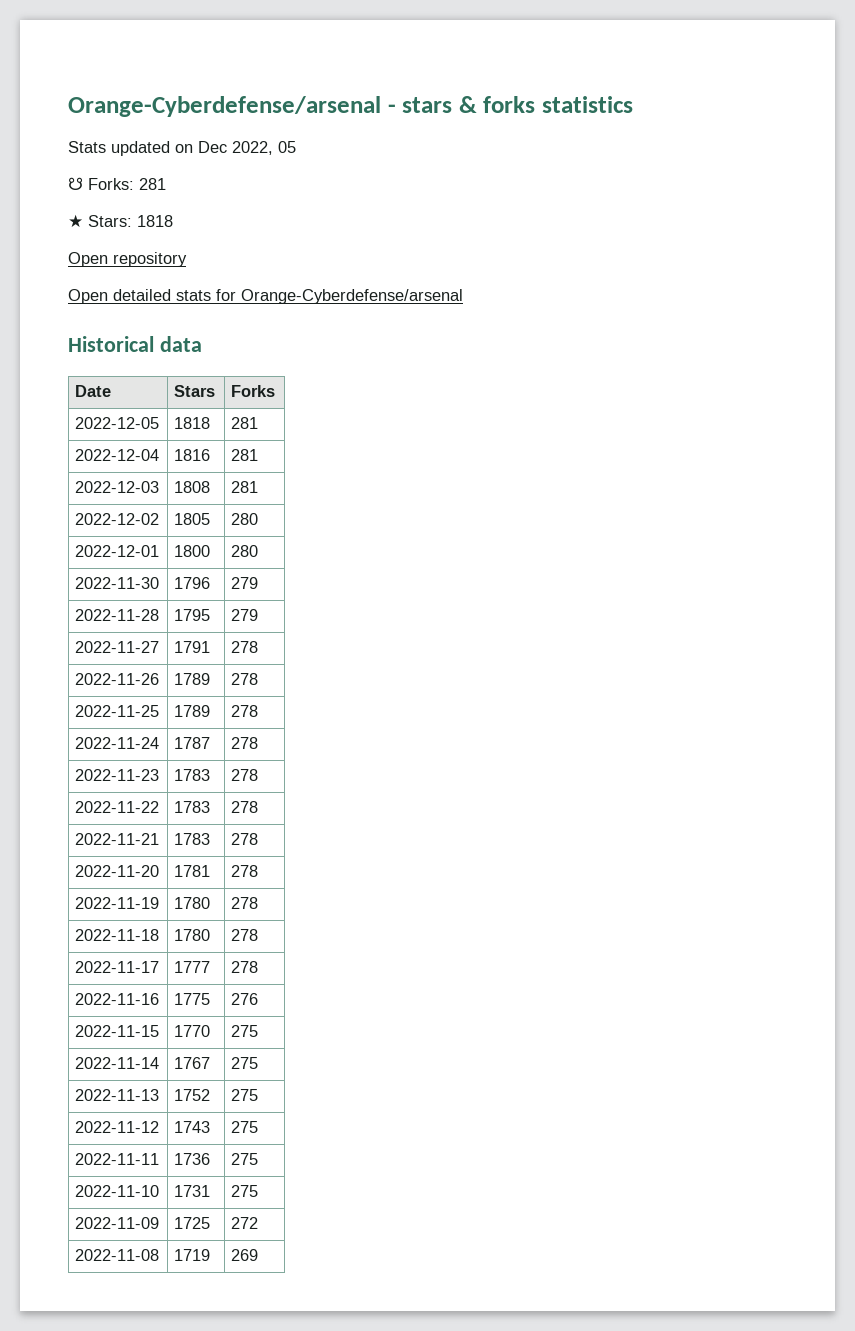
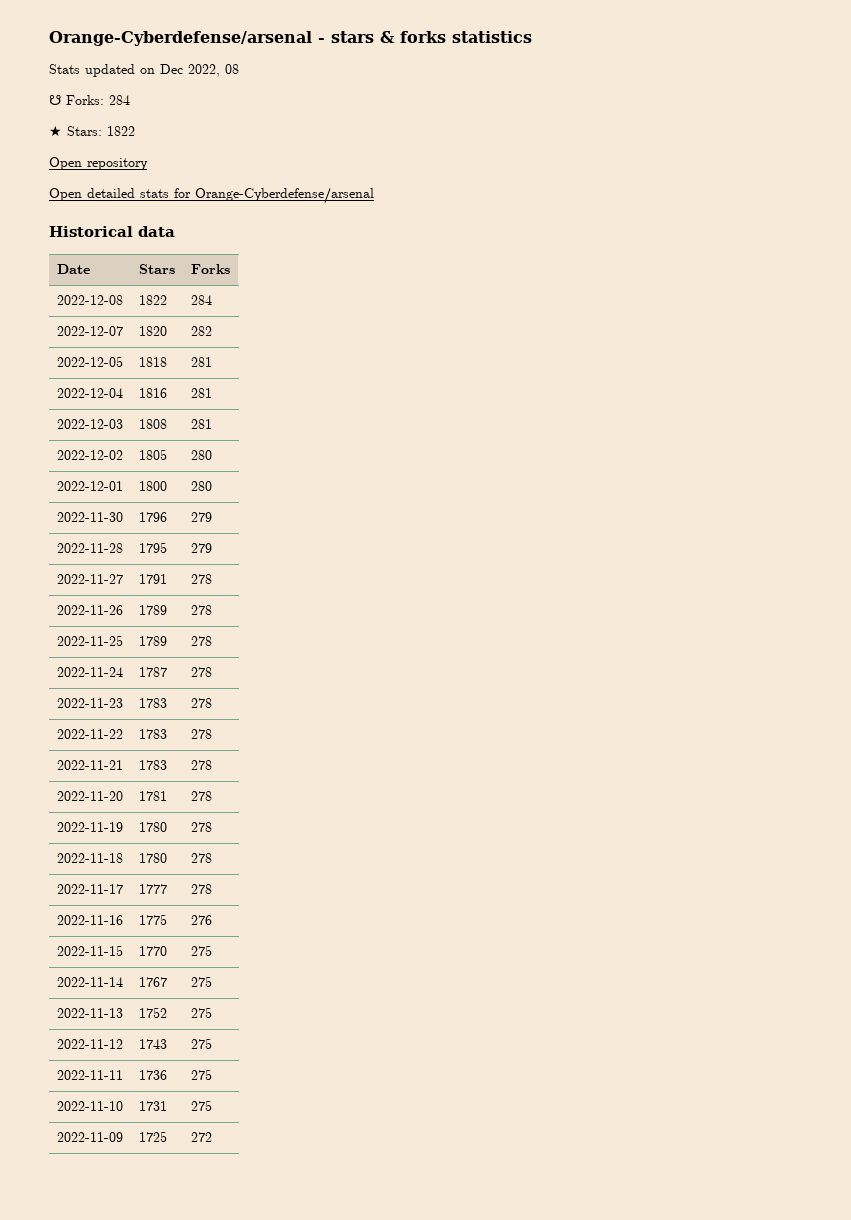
[278,141,296,153] 05 -> [225,64,239,74] 08
[139,178,166,190] 281 -> [109,95,130,105] 284
[137,215,173,227] 1818 -> [107,126,135,136] 1822
(276, 391) none -> [56,295,123,305] [138,295,167,305] [190,295,212,305] [56,326,123,336] [138,326,167,336] [190,326,212,336] // 2022-12-08 | 1822 | 284 // 2022-12-07 | 1820 | 282
[75,1249,160,1261] [174,1249,211,1261] [231,1249,259,1261] // 2022-11-08 | 1719 | 269 -> (212, 1137) none

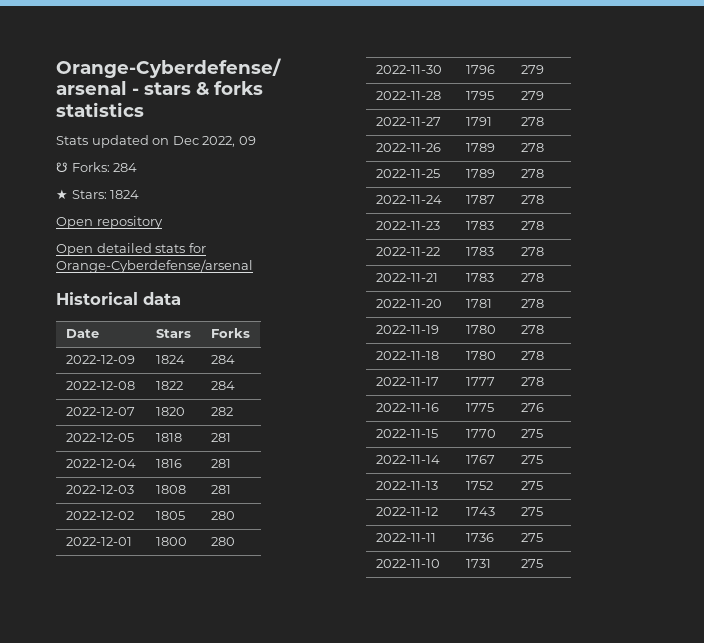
[225,64,239,74] 08 -> [238,136,256,145] 09
[107,126,135,136] 1822 -> [110,190,140,199] 1824
(230, 269) none -> [65,355,135,364] [155,355,185,364] [210,355,235,364] // 2022-12-09 | 1824 | 284
[56,1132,123,1142] [138,1131,167,1142] [190,1132,212,1142] // 2022-11-09 | 1725 | 272 -> (543, 563) none

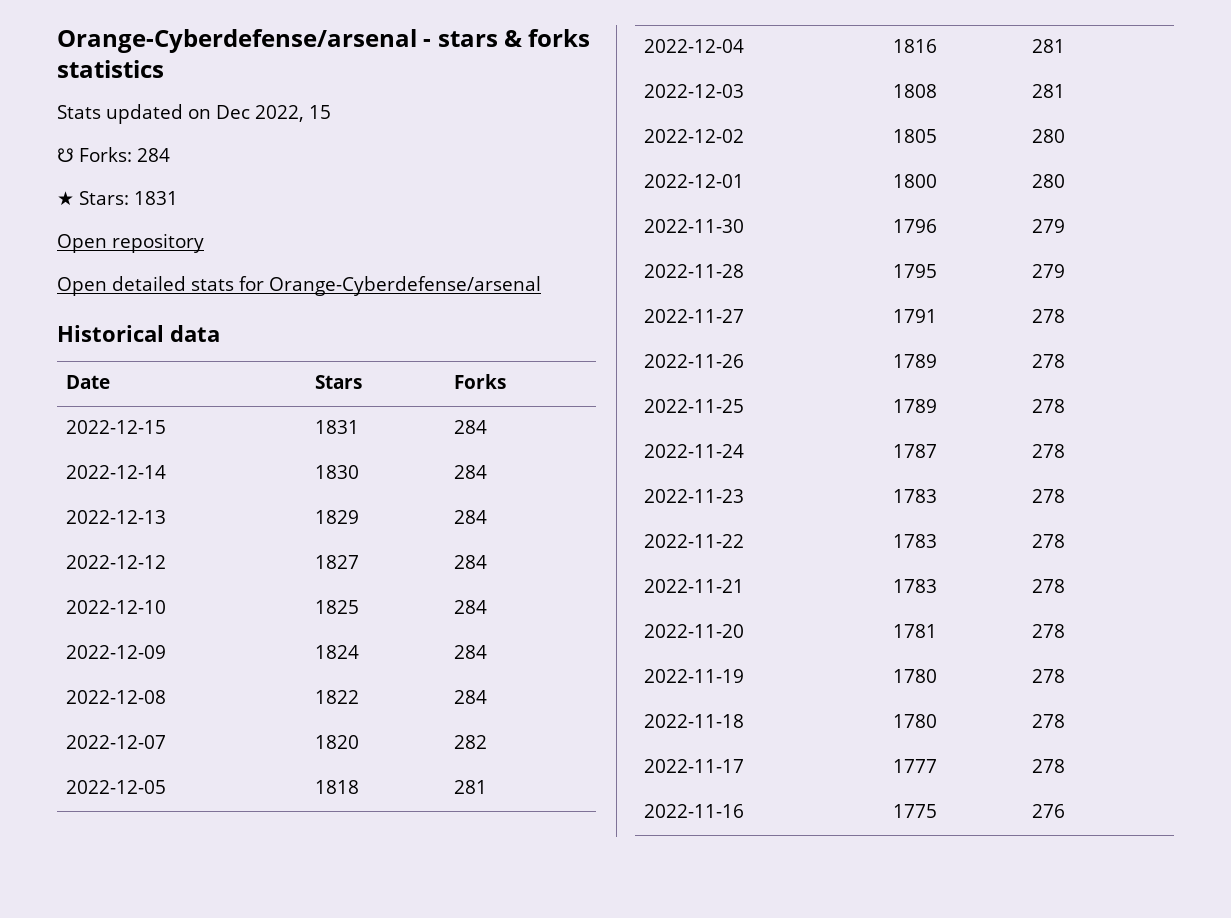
[238,136,256,145] 09 -> [309,105,331,119] 15
[110,190,140,199] 1824 -> [134,191,178,205] 1831
(250, 333) none -> [66,420,167,434] [315,420,360,434] [454,420,488,434] [66,465,167,479] [315,465,360,479] [454,465,488,479] [66,510,167,524] [315,510,360,524] [454,510,488,524] [66,555,167,569] [315,555,360,569] [454,555,488,569] [66,600,167,614] [315,600,360,614] [454,600,488,614] // 2022-12-15 | 1831 | 284 // 2022-12-14 | 1830 | 284 // 2022-12-13 | 1829 | 284 // 2022-12-12 | 1827 | 284 // 2022-12-10 | 1825 | 284
[375,429,438,438] [465,429,496,438] [520,429,543,438] [375,455,440,464] [465,455,495,464] [520,455,543,464] [375,481,438,490] [465,481,493,490] [520,481,543,490] [375,507,438,516] [465,507,495,516] [520,507,543,516] [375,533,436,542] [465,533,494,542] [520,533,543,542] [375,559,440,568] [465,559,491,568] [520,559,543,568] // 2022-11-15 | 1770 | 275 // 2022-11-14 | 1767 | 275 // 2022-11-13 | 1752 | 275 // 2022-11-12 | 1743 | 275 // 2022-11-11 | 1736 | 275 // 2022-11-10 | 1731 | 275 -> (1066, 811) none

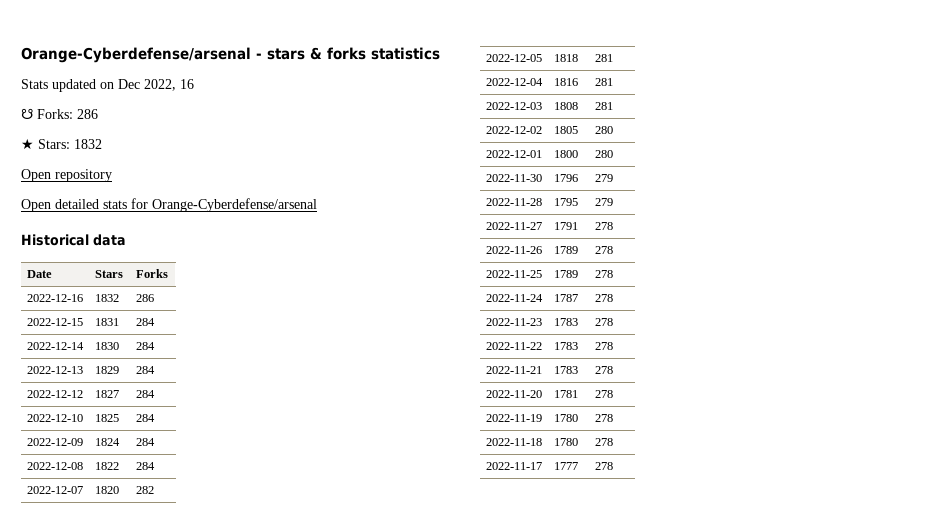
[309,105,331,119] 15 -> [180,79,194,89] 16
[137,148,170,162] 284 -> [77,109,98,119] 286
[134,191,178,205] 1831 -> [74,139,102,149] 1832
(507, 381) none -> [26,294,83,302] [94,294,119,302] [135,294,154,302] // 2022-12-16 | 1832 | 286
[644,804,745,818] [893,804,938,818] [1032,804,1066,818] // 2022-11-16 | 1775 | 276 -> (613, 466) none

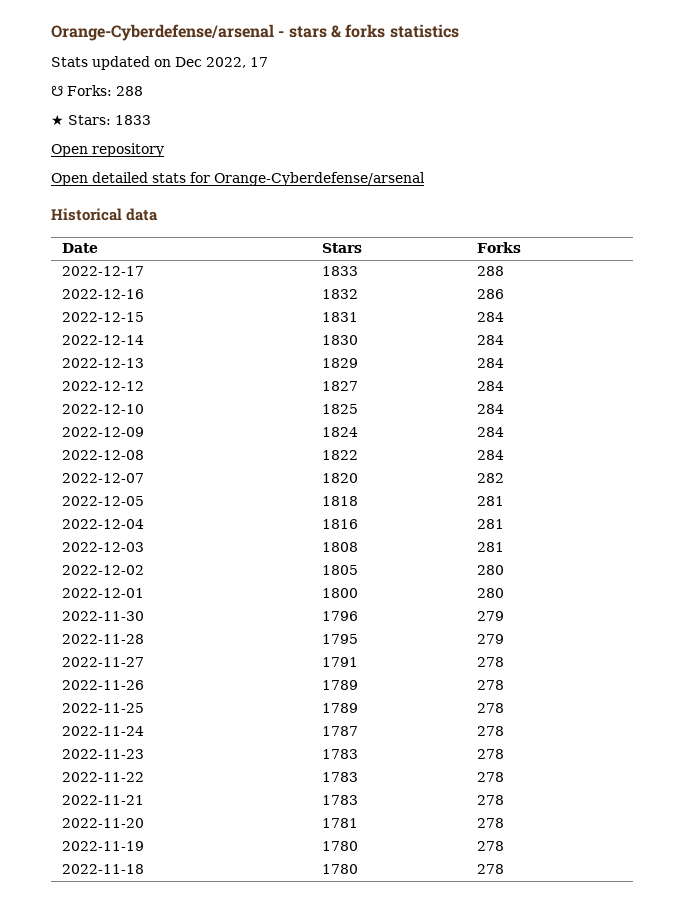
[180,79,194,89] 16 -> [250,57,268,67] 17
[77,109,98,119] 286 -> [116,86,143,96] 288
[74,139,102,149] 1832 -> [115,115,151,125] 1833
(168, 273) none -> [61,266,144,276] [321,266,358,276] [476,266,504,276] // 2022-12-17 | 1833 | 288
[485,462,542,470] [553,462,578,470] [594,462,613,470] // 2022-11-17 | 1777 | 278 -> (504, 869) none

